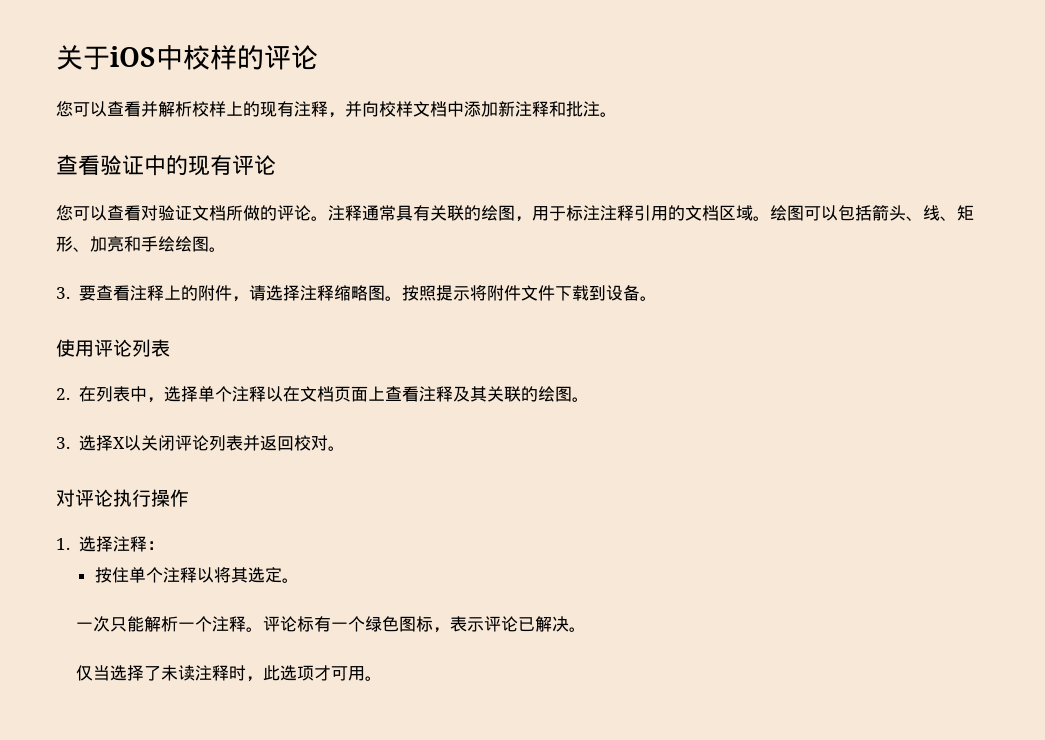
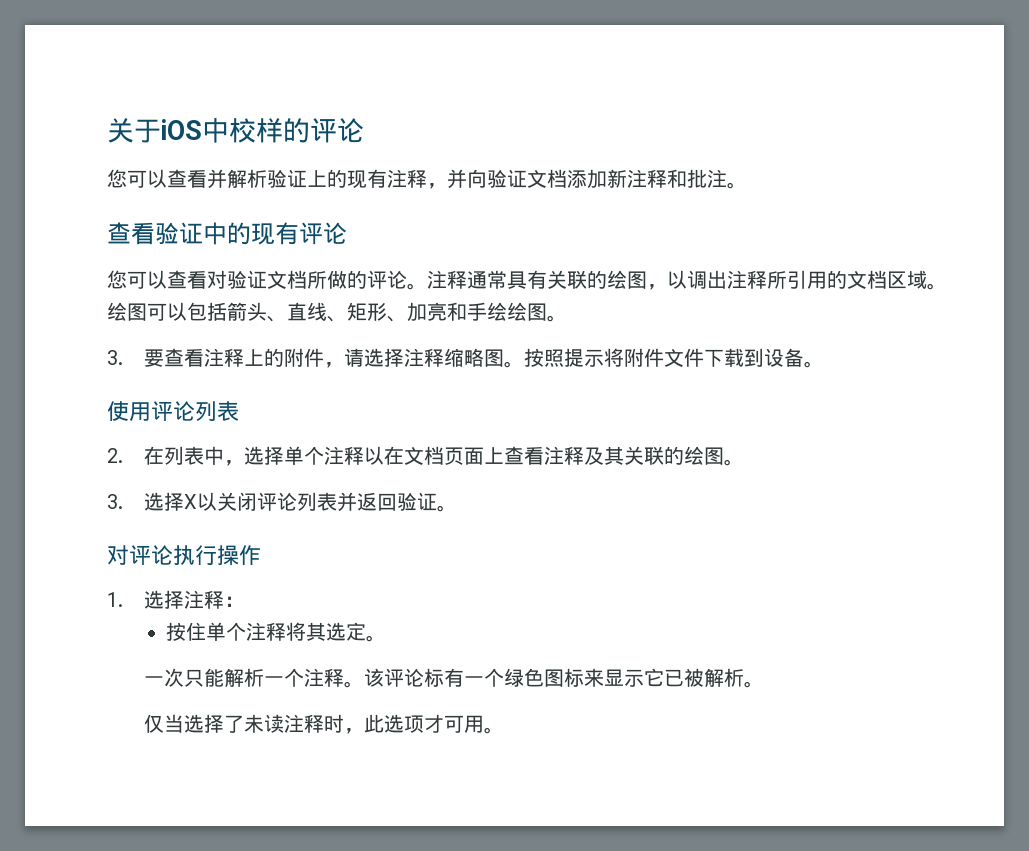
[192,101,226,117] 校样 -> [267,169,307,188] 验证
[379,101,464,117] 校样文档中 -> [487,169,567,188] 验证文档
[532,205,634,221] 用于标注注释 -> [667,270,787,289] 以调出注释所
(923, 218) none -> [287,302,307,321] 直
[293,435,328,451] 校对 -> [397,492,438,511] 验证
[196,567,214,583] 以 -> (287, 631) none
(263, 629) none -> [364,668,385,687] 该
[432,616,569,633] ，表示评论已解决 -> [584,668,745,687] 来显示它已被解析

